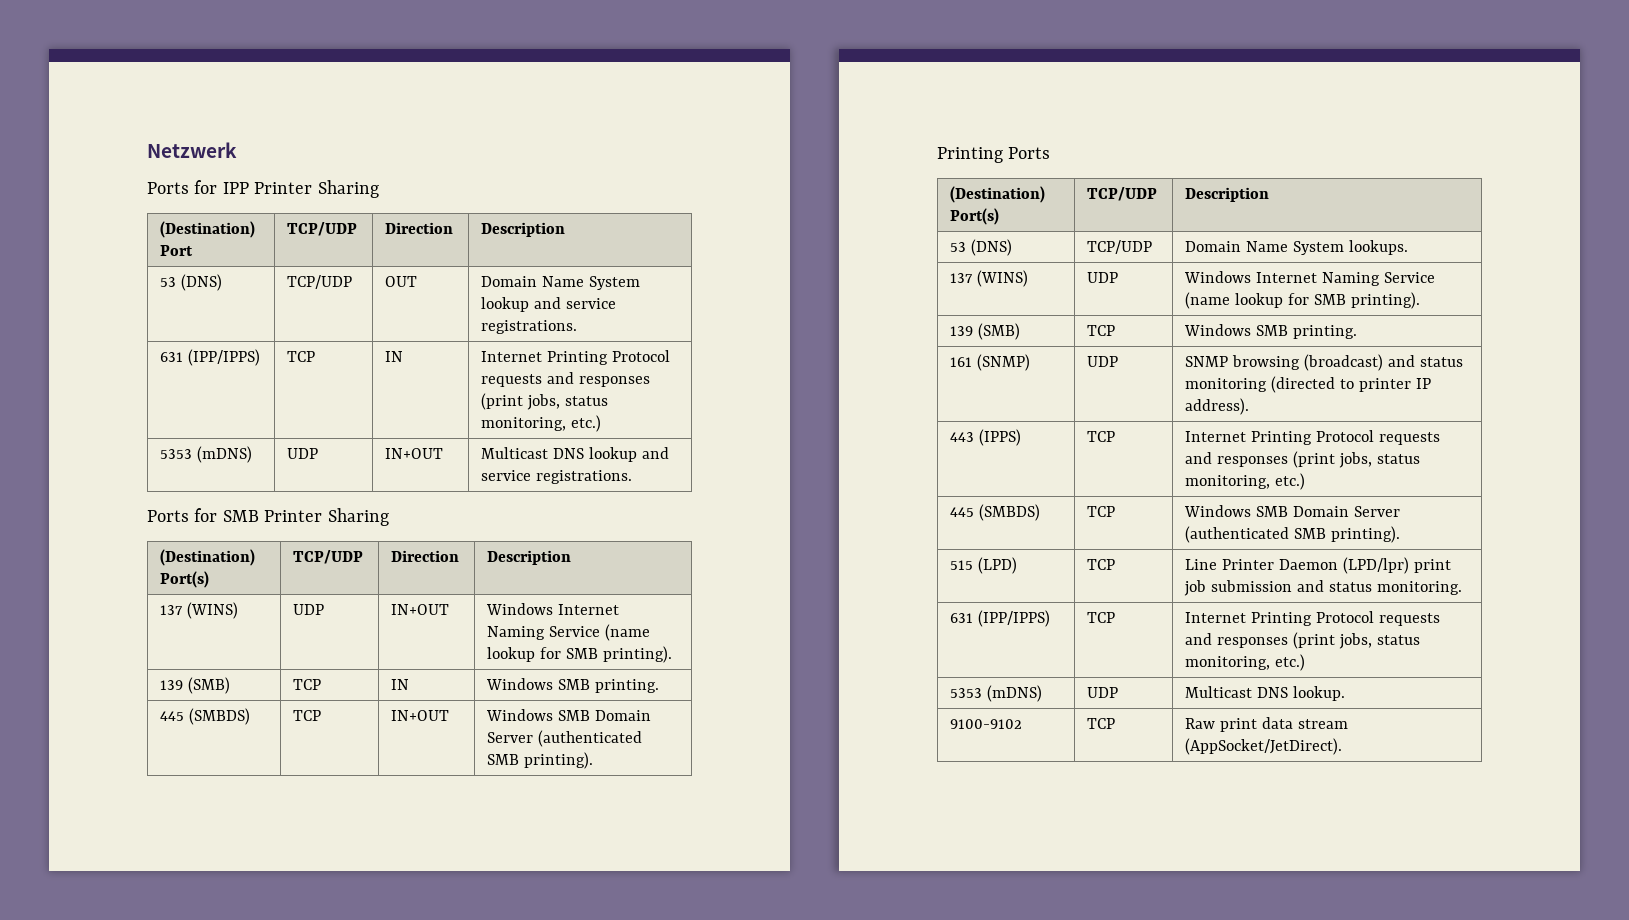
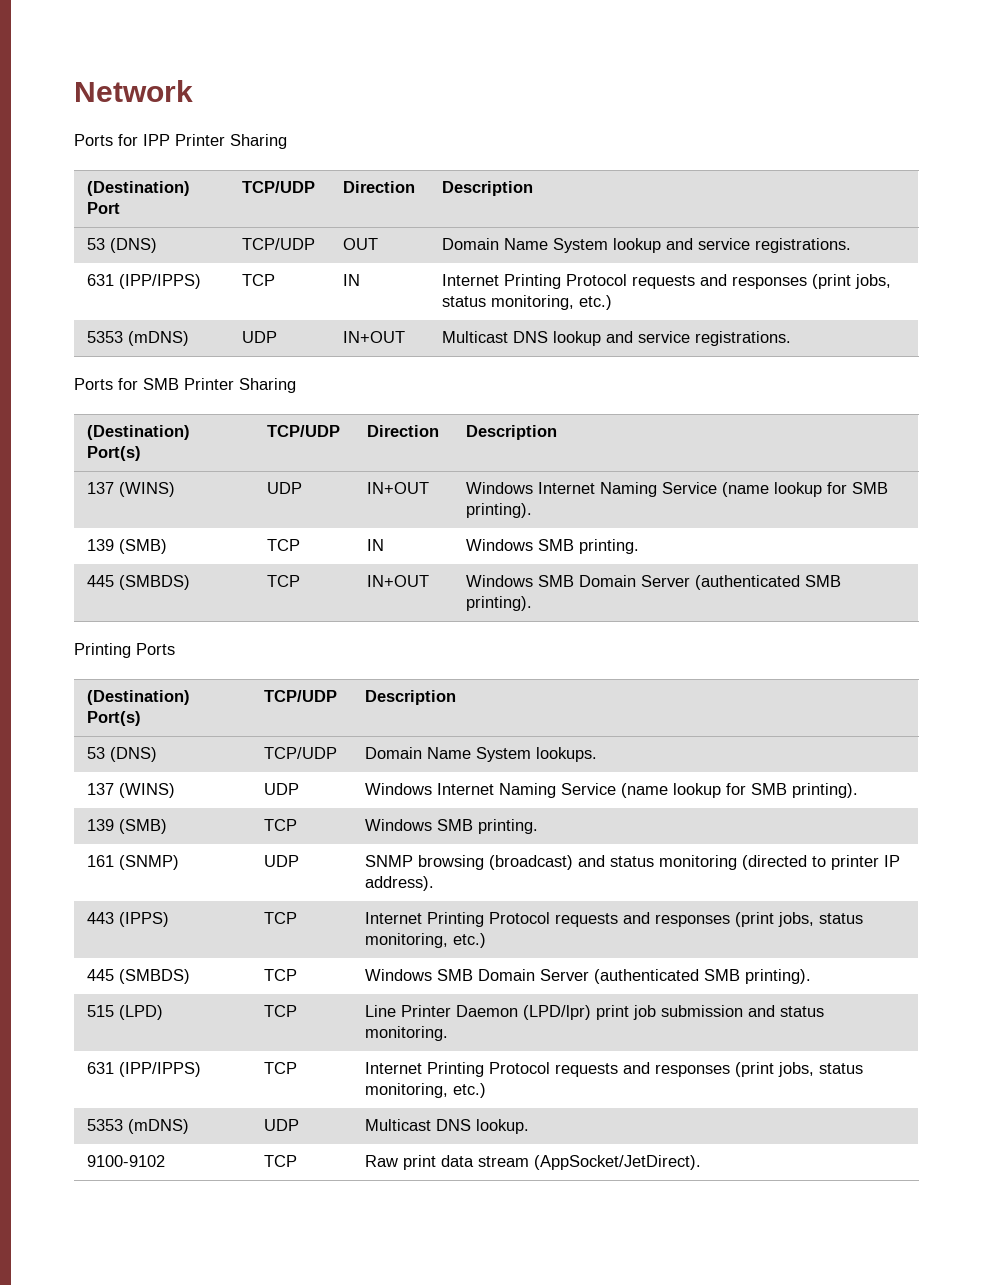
[147,142,237,158] Netzwerk -> [74,80,193,102] Network

